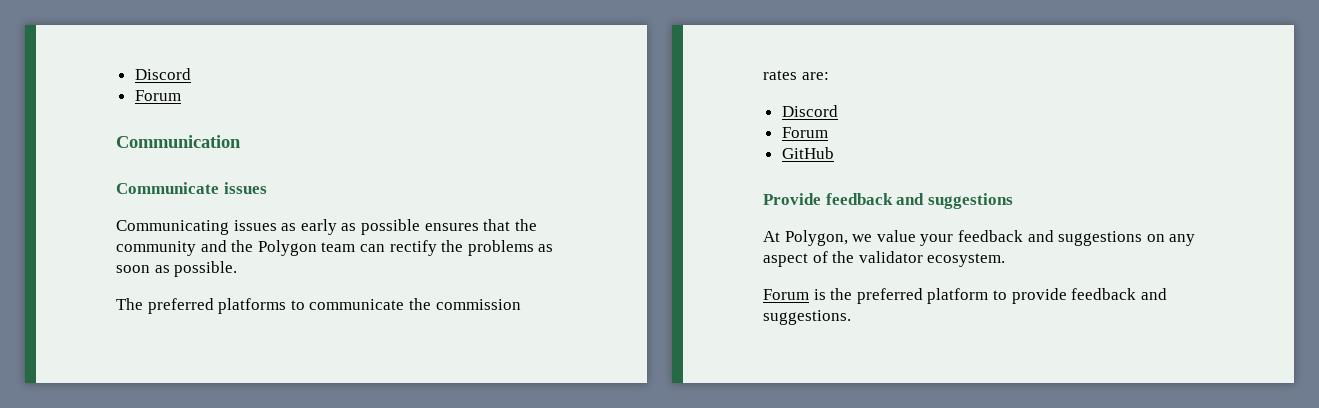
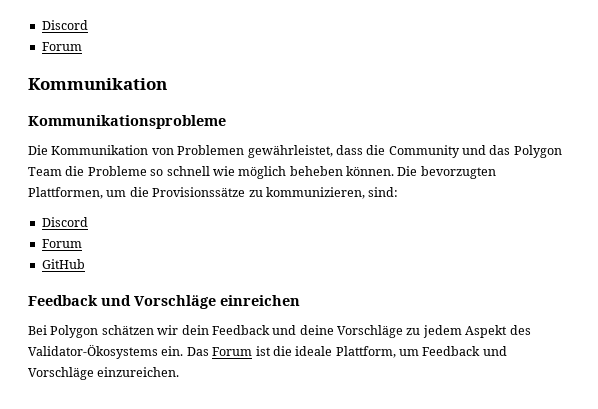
[134,68,191,80] [134,90,181,101] [116,135,241,148] [116,182,267,194] [116,219,537,235] [116,240,554,256] [116,261,238,277] [116,298,521,314] [763,70,829,80] [781,105,838,117] [781,127,828,138] [781,147,834,159] [763,193,1013,209] [763,230,1196,246] [763,251,1006,267] [763,288,1167,304] [763,310,851,325] Discord // Forum // Communication // Communicate issues // Communicating issues as early as possible ensures that the community and the Polygon team can rectify the problems as soon as possible. // The preferred platforms to communicate the commission rates are: // Discord // Forum // GitHub // Provide feedback and suggestions // At Polygon, we value your feedback and suggestions on any aspect of the validator ecosystem. // Forum is the preferred platform to provide feedback and suggestions. -> [41,20,88,30] [41,42,82,51] [28,78,167,90] [28,115,226,129] [28,145,562,158] [28,166,496,179] [28,187,399,199] [41,217,88,227] [41,239,82,248] [41,259,85,269] [28,295,300,309] [28,325,531,338] [28,345,507,359] [28,367,180,380] Discord // Forum // Kommunikation // Kommunikationsprobleme // Die Kommunikation von Problemen gewährleistet, dass die Community und das Polygon Team die Probleme so schnell wie möglich beheben können. Die bevorzugten Plattformen, um die Provisionssätze zu kommunizieren, sind: // Discord // Forum // GitHub // Feedback und Vorschläge einreichen // Bei Polygon schätzen wir dein Feedback und deine Vorschläge zu jedem Aspekt des Validator-Ökosystems ein. Das Forum ist die ideale Plattform, um Feedback und Vorschläge einzureichen.

